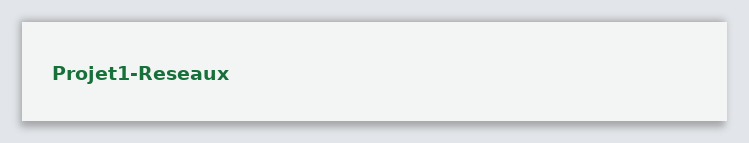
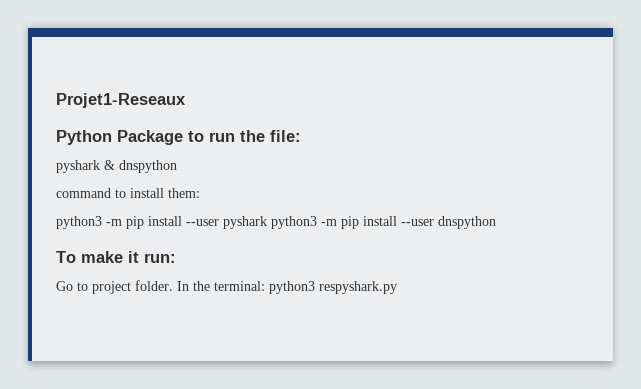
(229, 75) none -> [56,130,301,145] [56,160,177,173] [56,188,200,198] [56,216,496,229] [56,251,176,263] [56,280,397,294] // Python Package to run the file: // pyshark & dnspython // command to install them: // python3 -m pip install --user pyshark python3 -m pip install --user dnspython // To make it run: // Go to project folder. In the terminal: python3 respyshark.py

